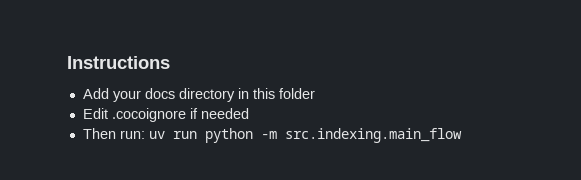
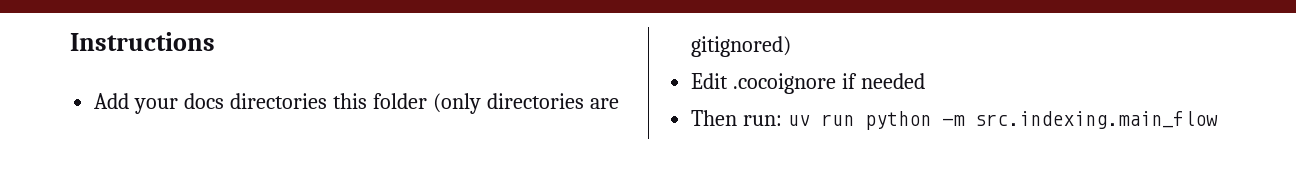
[178,88,249,102] directory in -> [230,93,328,109] directories
(315, 93) none -> [432,93,619,114] [691,36,792,57] (only directories are gitignored)

